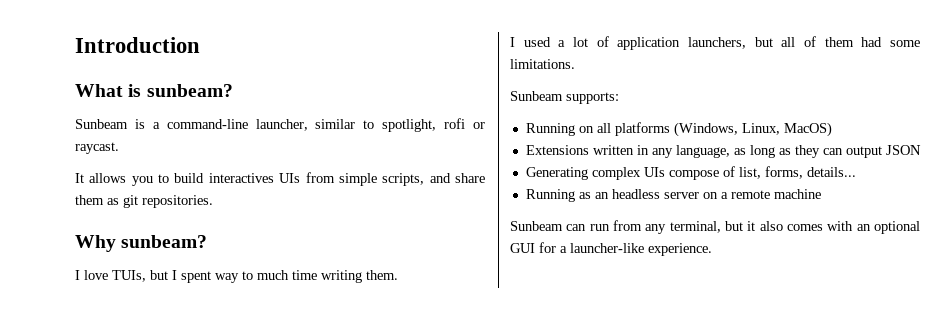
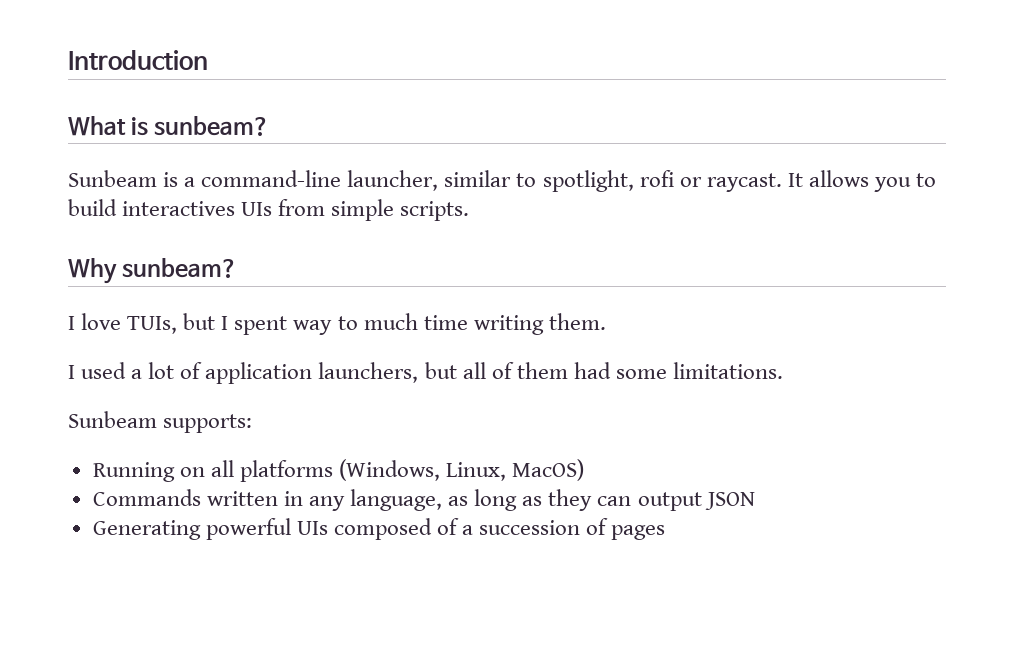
(119, 148) // -> (782, 182) none
[382,173,486,186] [75,195,213,208] scripts, and share them as git repositories. -> [400,201,470,221] scripts.
[525,145,589,155] Extensions -> [92,489,201,506] Commands
[591,166,856,180] [525,189,821,202] [510,220,920,234] [510,242,712,256] complex UIs compose of list, forms, details... // Running as an headless server on a remote machine // Sunbeam can run from any terminal, but it also comes with an optional GUI for a launcher-like experience. -> [205,518,666,540] powerful UIs composed of a succession of pages

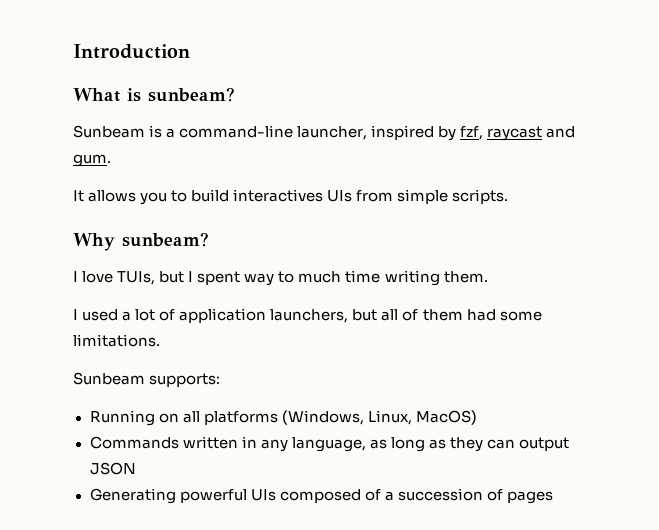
[444,170,782,192] similar to spotlight, rofi or raycast. -> [371,125,576,141] [73,154,111,167] inspired by fzf, raycast and gum. //

